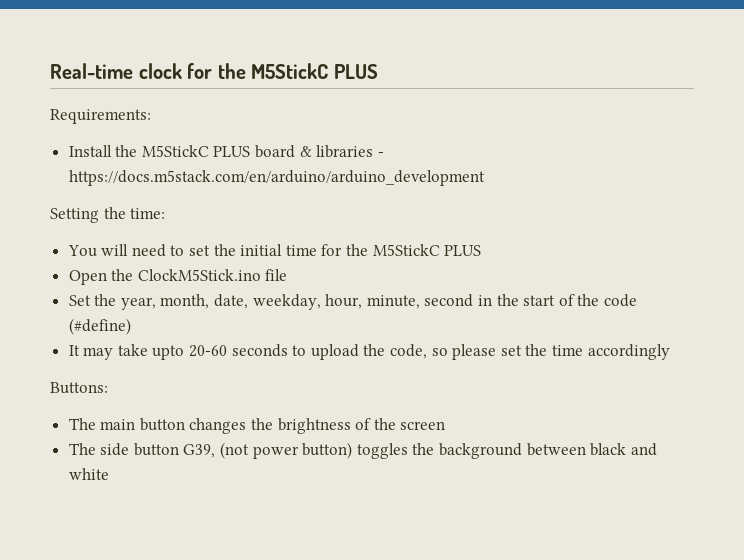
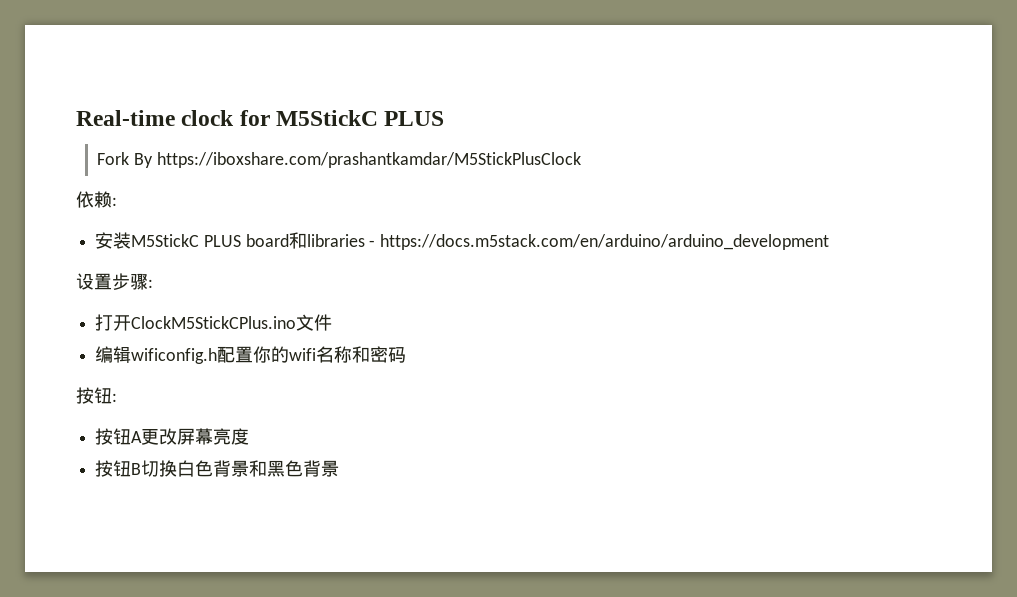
[217,63,378,79] [50,109,151,124] [68,145,138,157] the M5StickC PLUS // Requirements: // Install the -> [276,110,445,126] [97,152,581,168] [76,191,117,208] [95,232,132,249] M5StickC PLUS // Fork By https://iboxshare.com/prashantkamdar/M5StickPlusClock // 依赖: // 安装
[299,146,312,157] & -> [288,232,307,249] 和
[50,207,166,223] [67,244,482,257] [68,269,288,285] [68,294,637,310] [68,318,131,335] [68,344,670,360] [50,382,108,394] [68,418,446,434] [68,442,657,459] [68,468,109,480] Setting the time: // You will need to set the initial time for the M5StickC PLUS // Open the ClockM5Stick.ino file // Set the year, month, date, weekday, hour, minute, second in the start of the code (#define) // It may take upto 20-60 seconds to upload the code, so please set the time accordingly // Buttons: // The main button changes the brightness of the screen // The side button G39, (not power button) toggles the background between black and white -> [76,273,153,290] [95,314,333,331] [95,346,407,364] [76,387,117,404] [95,428,250,445] [95,460,340,477] 设置步骤: // 打开ClockM5StickCPlus.ino文件 // 编辑wificonfig.h配置你的wifi名称和密码 // 按钮: // 按钮A更改屏幕亮度 // 按钮B切换白色背景和黑色背景

